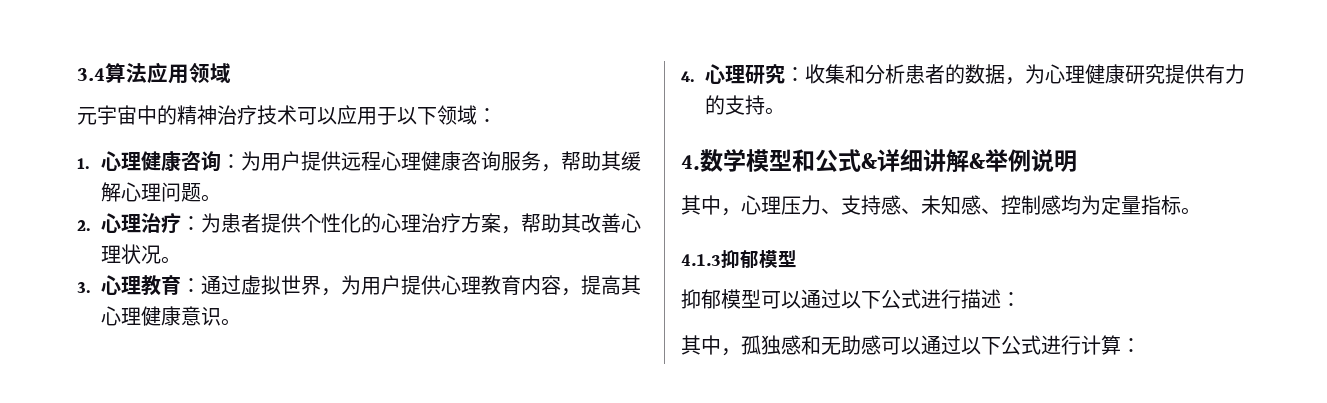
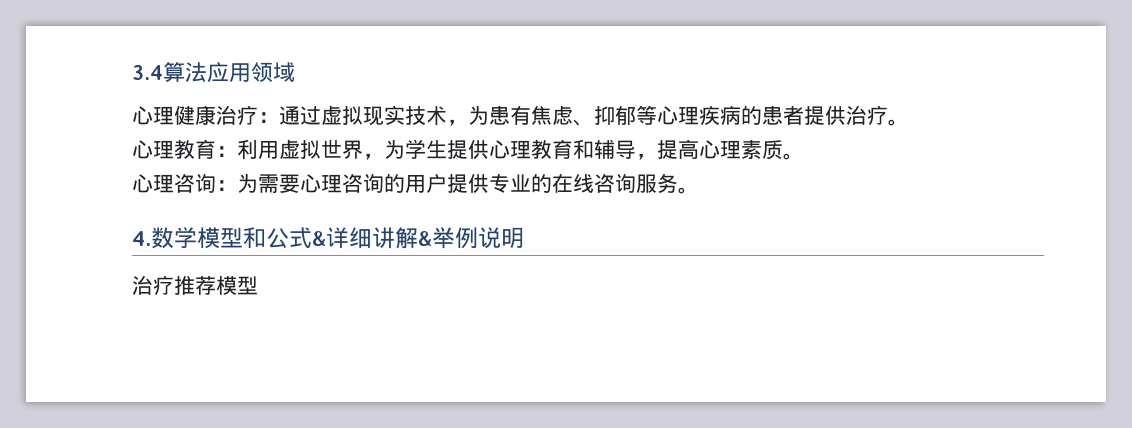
[77,105,497,125] [77,151,641,172] [100,182,221,202] [77,213,641,234] [101,244,181,264] [77,282,91,293] 元宇宙中的精神治疗技术可以应用于以下领域： // 1.心理健康咨询：为用户提供远程心理健康咨询服务，帮助其缓解心理问题。 // 2.心理治疗：为患者提供个性化的心理治疗方案，帮助其改善心理状况。 // 3. -> [132,105,909,126] 心理健康治疗：通过虚拟现实技术，为患有焦虑、抑郁等心理疾病的患者提供治疗。 //
[201,275,241,295] 通过 -> [237,139,279,159] 利用
[361,275,401,295] 用户 -> [405,139,447,159] 学生
[521,275,641,296] [101,306,241,326] [681,64,1245,85] [705,95,765,115] 内容，提高其心理健康意识。 // 4.心理研究：收集和分析患者的数据，为心理健康研究提供有力的支持 -> [573,139,804,160] [132,173,678,193] 和辅导，提高心理素质。 // 心理咨询：为需要心理咨询的用户提供专业的在线咨询服务
[681,195,1201,216] [681,249,797,269] [681,289,1021,309] [681,335,1141,356] 其中，心理压力、支持感、未知感、控制感均为定量指标。 // 4.1.3抑郁模型 // 抑郁模型可以通过以下公式进行描述： // 其中，孤独感和无助感可以通过以下公式进行计算： -> [132,275,258,295] 治疗推荐模型

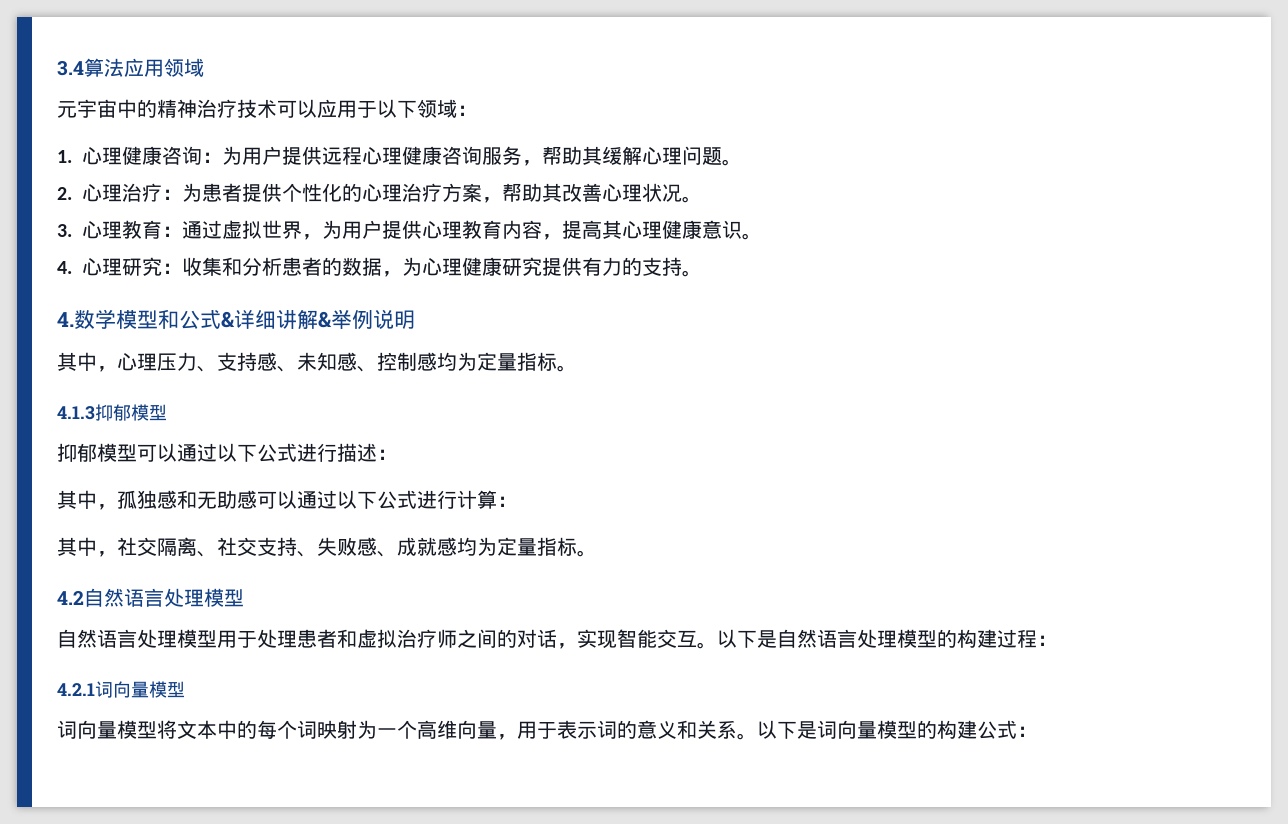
[132,105,909,126] 心理健康治疗：通过虚拟现实技术，为患有焦虑、抑郁等心理疾病的患者提供治疗。 // -> [57,99,477,118] [57,146,743,166] [57,183,703,203] [57,224,72,237] 元宇宙中的精神治疗技术可以应用于以下领域： // 1.心理健康咨询：为用户提供远程心理健康咨询服务，帮助其缓解心理问题。 // 2.心理治疗：为患者提供个性化的心理治疗方案，帮助其改善心理状况。 // 3.
[237,139,279,159] 利用 -> [182,220,223,239] 通过
[405,139,447,159] 学生 -> [342,220,383,239] 用户
[573,139,804,160] [132,173,678,193] 和辅导，提高心理素质。 // 心理咨询：为需要心理咨询的用户提供专业的在线咨询服务 -> [502,220,763,240] [57,257,683,277] 内容，提高其心理健康意识。 // 4.心理研究：收集和分析患者的数据，为心理健康研究提供有力的支持
[132,275,258,295] 治疗推荐模型 -> [57,352,577,372] [57,404,167,421] [57,443,397,462] [57,490,517,510] [57,537,597,557] [57,588,244,607] [57,629,1057,649] [57,681,185,698] [57,720,1037,740] 其中，心理压力、支持感、未知感、控制感均为定量指标。 // 4.1.3抑郁模型 // 抑郁模型可以通过以下公式进行描述： // 其中，孤独感和无助感可以通过以下公式进行计算： // 其中，社交隔离、社交支持、失败感、成就感均为定量指标。 // 4.2自然语言处理模型 // 自然语言处理模型用于处理患者和虚拟治疗师之间的对话，实现智能交互。以下是自然语言处理模型的构建过程： // 4.2.1词向量模型 // 词向量模型将文本中的每个词映射为一个高维向量，用于表示词的意义和关系。以下是词向量模型的构建公式：

